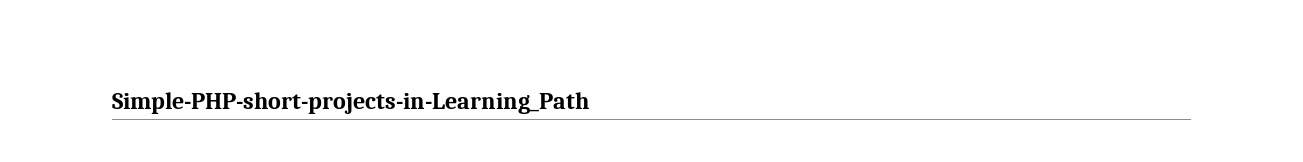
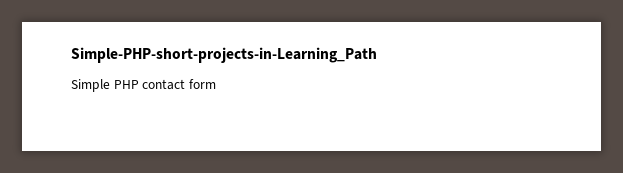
(589, 103) none -> [71,79,216,92] // Simple PHP contact form

